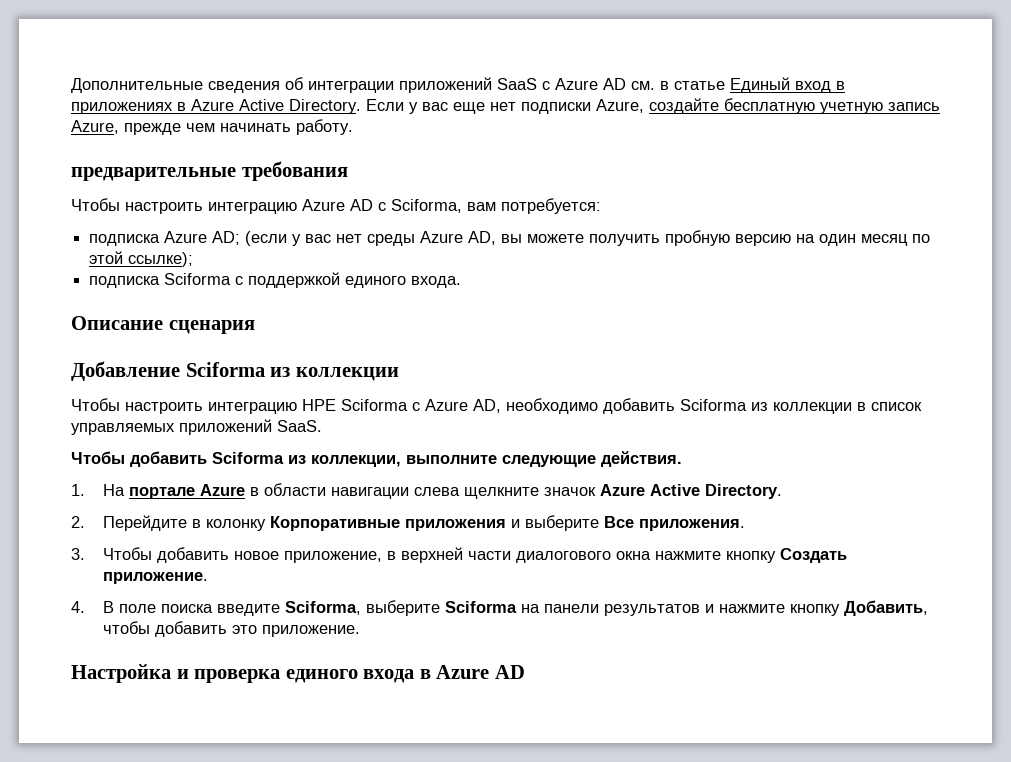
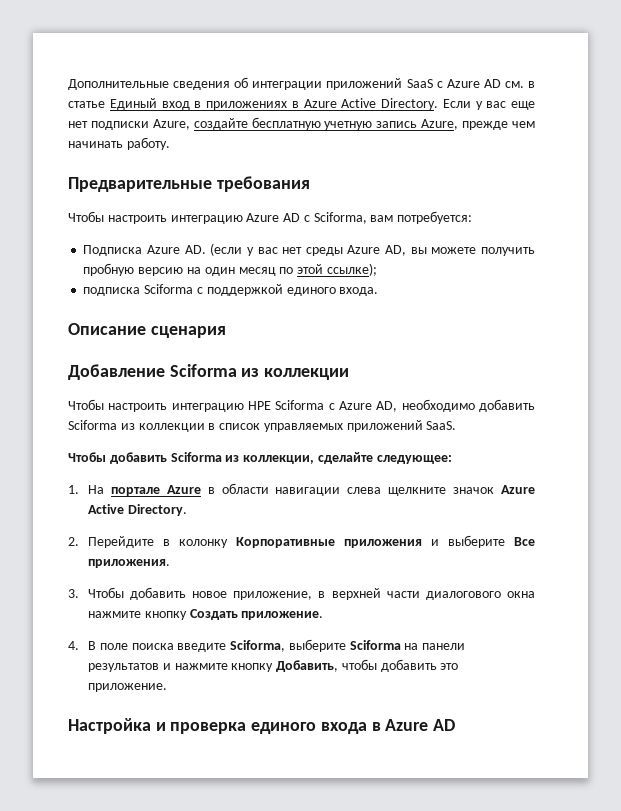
[71,167,236,181] предварительные -> [68,177,212,192] Предварительные
[89,231,241,246] подписка Azure AD; -> [83,245,206,256] Подписка Azure AD.
[406,451,682,467] выполните следующие действия. -> [317,452,452,464] сделайте следующее:

